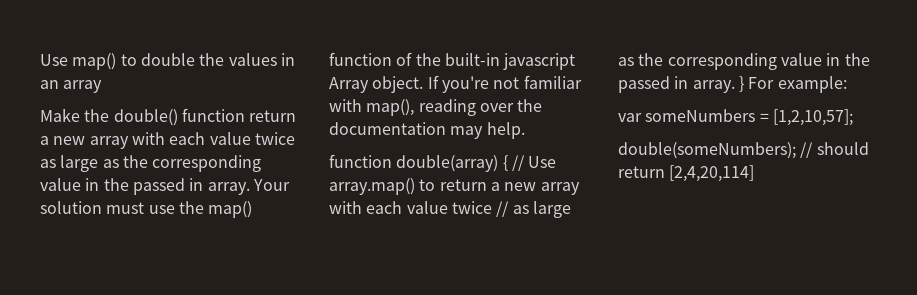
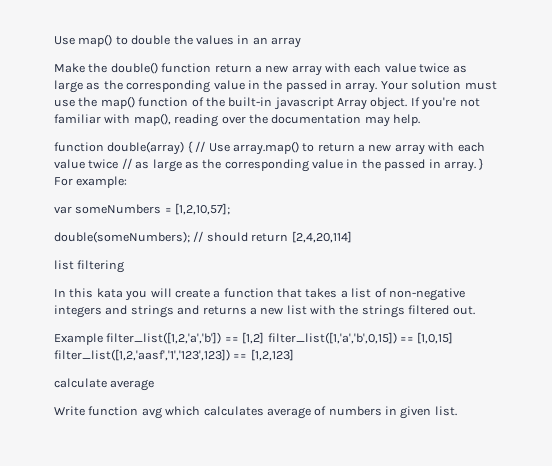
(755, 173) none -> [54,260,125,273] [54,288,465,301] [54,305,475,318] [54,332,454,345] [54,349,294,361] [54,378,155,391] [54,406,457,419] // list filtering // In this kata you will create a function that takes a list of non-negative integers and strings and returns a new list with the strings filtered out. // Example filter_list([1,2,'a','b']) == [1,2] filter_list([1,'a','b',0,15]) == [1,0,15] filter_list([1,2,'aasf','1','123',123]) == [1,2,123] // calculate average // Write function avg which calculates average of numbers in given list.

